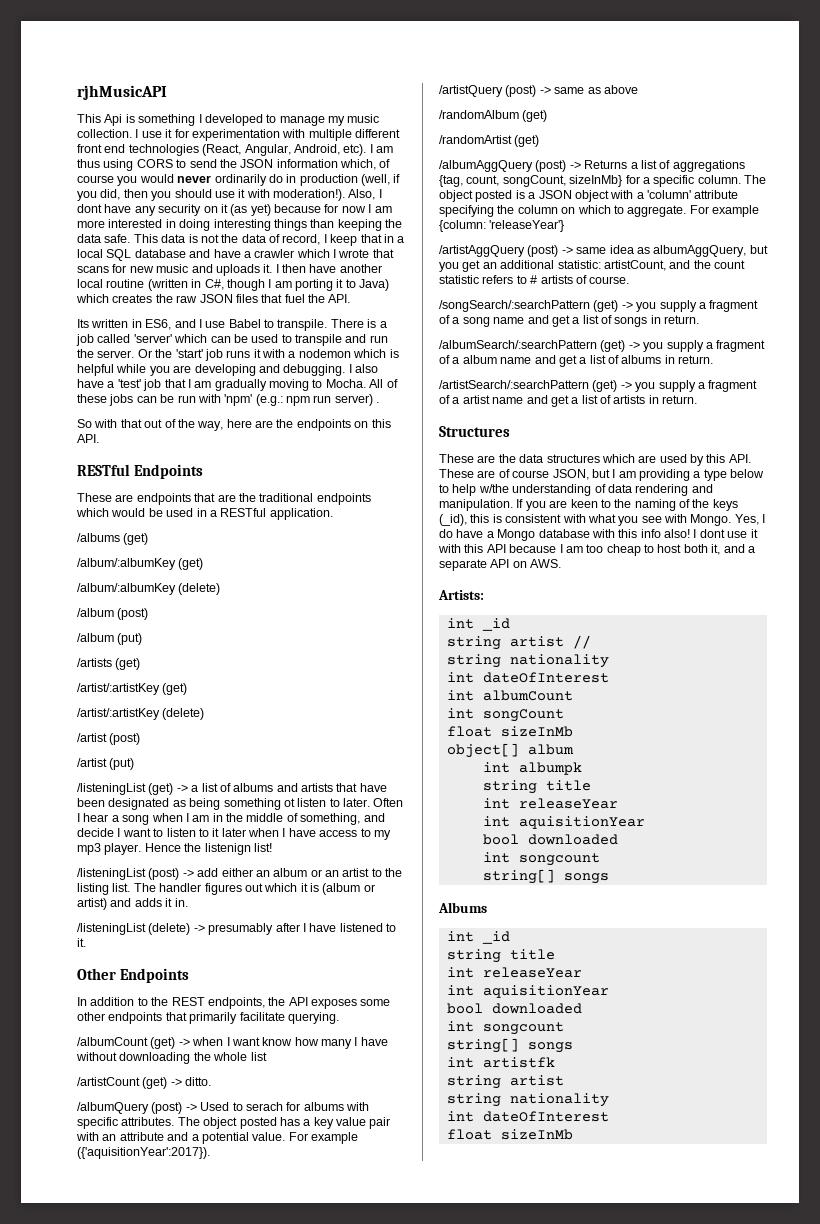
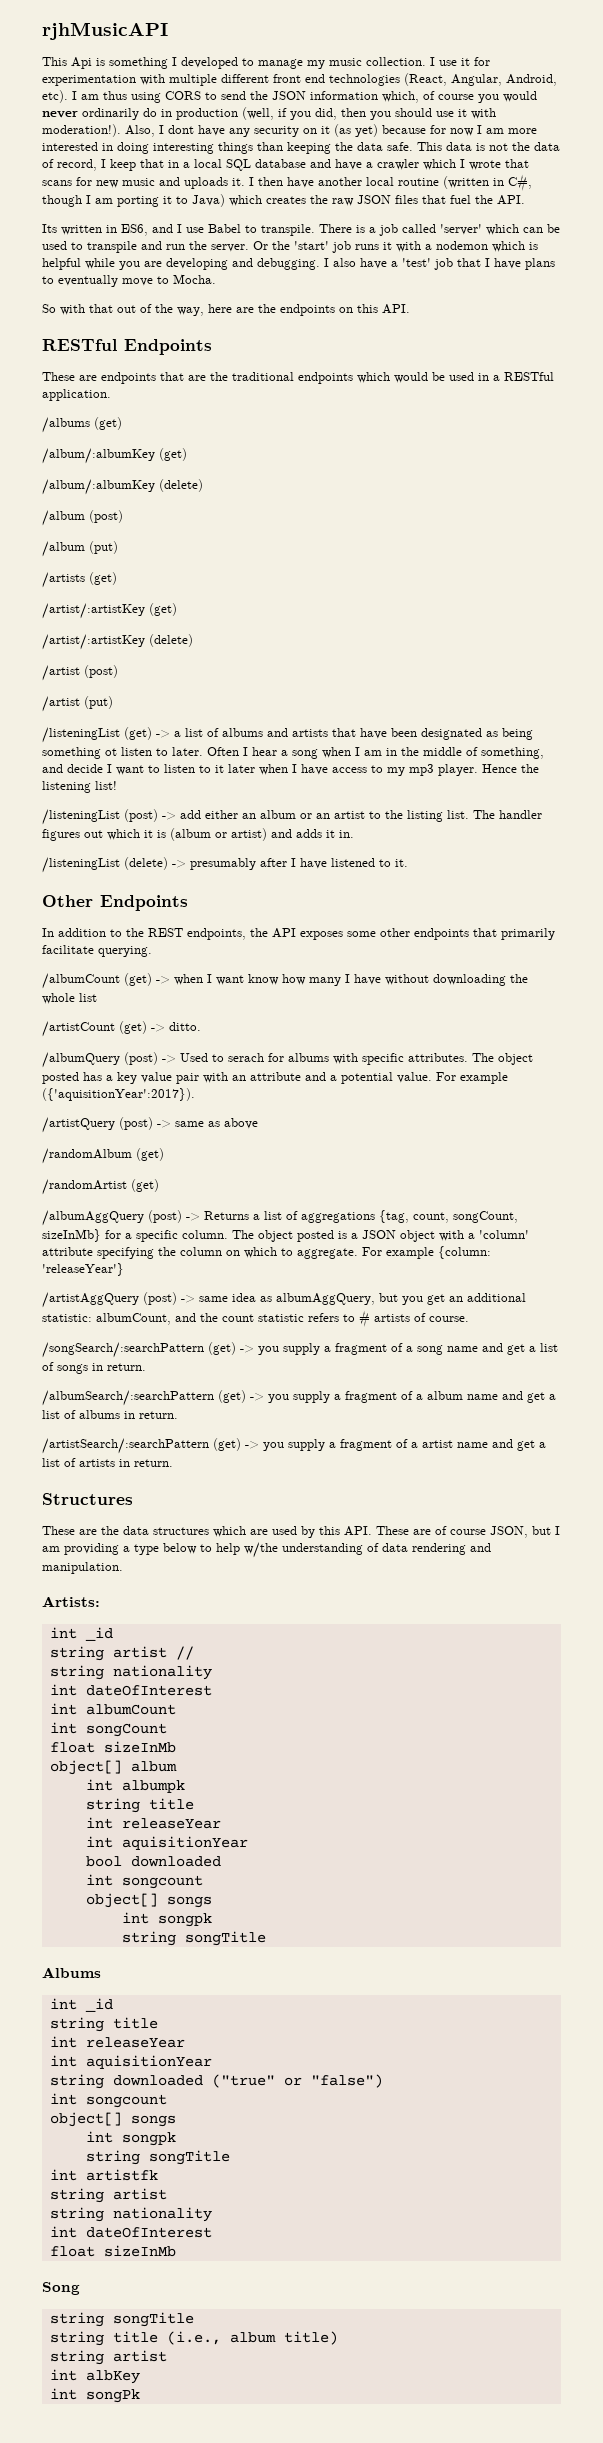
[194,379,398,391] [77,394,380,406] am gradually moving to Mocha. All of these jobs can be run with 'npm' (e.g.: npm run server) . -> [494,258,555,270] [42,274,216,287] have plans to eventually move to Mocha.
[204,843,251,855] listenign -> [42,781,91,793] listening
[603,260,666,271] artistCount, -> [96,1313,171,1325] albumCount,
[516,499,738,511] [439,514,766,526] [439,529,758,541] [438,544,755,556] [439,559,562,571] If you are keen to the naming of the keys (_id), this is consistent with what you see with Mongo. Yes, I do have a Mongo database with this info also! I dont use it with this API because I am too cheap to host both it, and a separate API on AWS. -> (123, 1568) none
[482,869,609,884] string[] songs -> [85,1893,212,1908] [121,1912,212,1927] [121,1931,266,1946] object[] songs // int songpk // string songTitle
[446,1003,582,1014] [446,1021,564,1035] [446,1038,573,1053] bool downloaded // int songcount // string[] songs -> [49,2074,383,2089] [49,2093,167,2108] [49,2112,176,2127] [85,2131,176,2146] [85,2150,230,2165] string downloaded ("true" or "false") // int songcount // object[] songs // int songpk // string songTitle
(573, 1134) none -> [42,2282,80,2295] [49,2312,194,2327] [49,2331,338,2346] [49,2350,167,2365] [49,2369,140,2384] [49,2388,140,2403] // Song // string songTitle // string title (i.e., album title) // string artist // int albKey // int songPk

